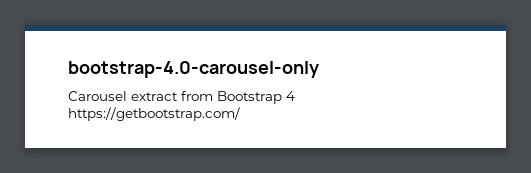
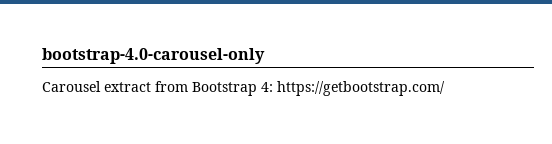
[286,91,295,101] 4 -> [261,82,273,92] 4:

